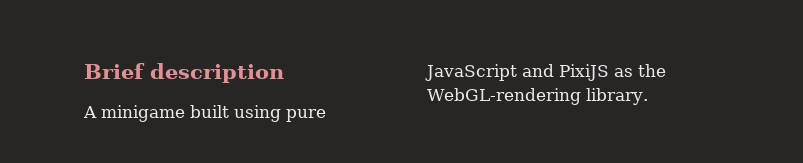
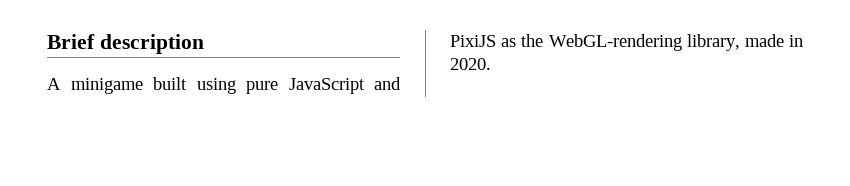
[585,88,648,105] library. -> [686,34,803,51] [450,58,491,70] library, made in 2020.

